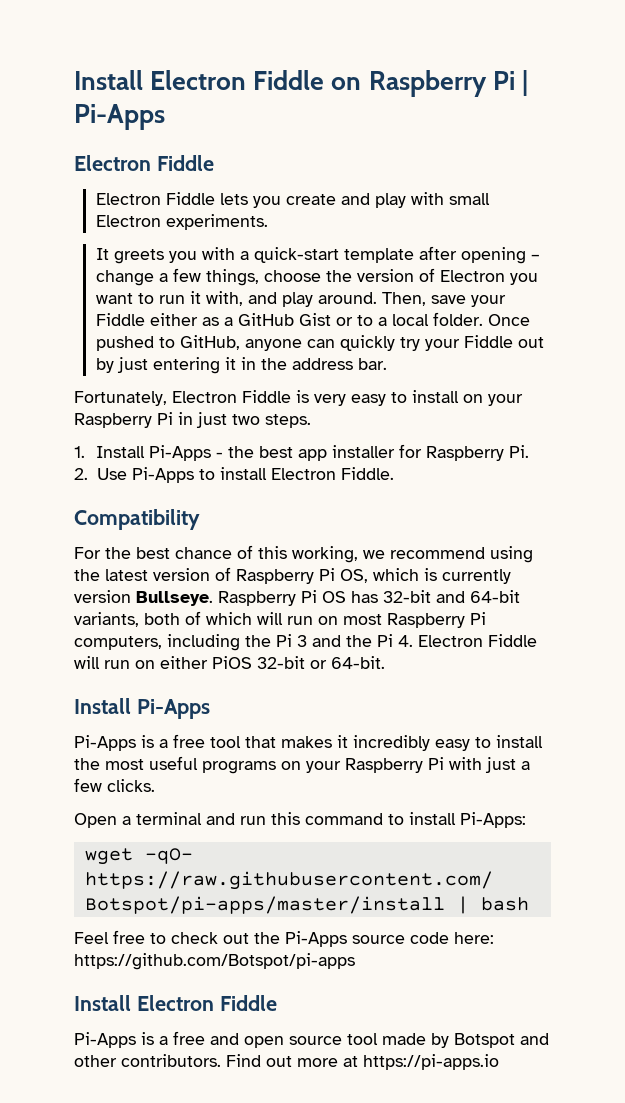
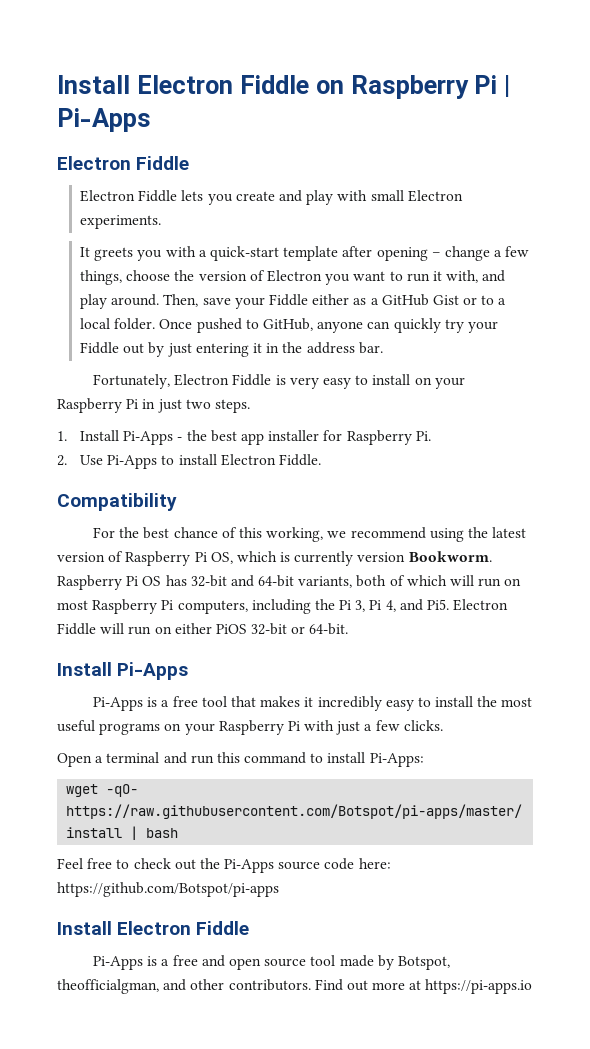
[136,591,213,606] Bullseye. -> [408,551,492,562] Bookworm.
[297,634,413,647] 3 and the Pi 4. -> [355,599,450,612] 3, Pi 4, and Pi5.
[454,1033,515,1048] Botspot -> [397,956,450,970] [57,979,159,994] Botspot, theofficialgman,

